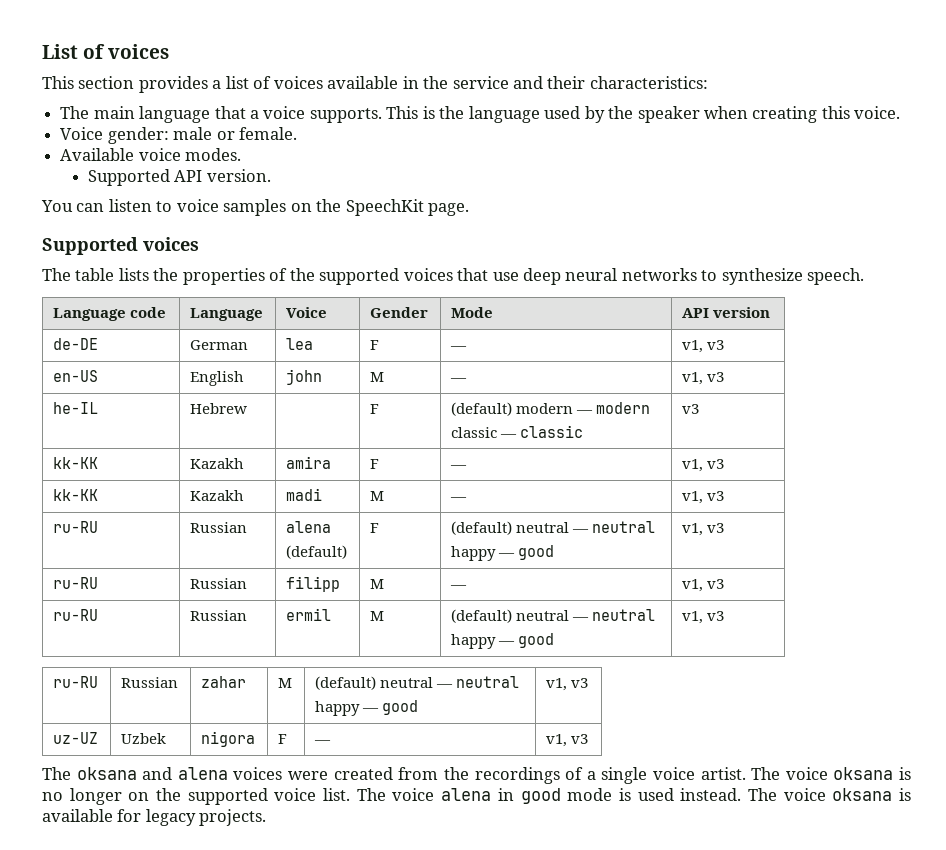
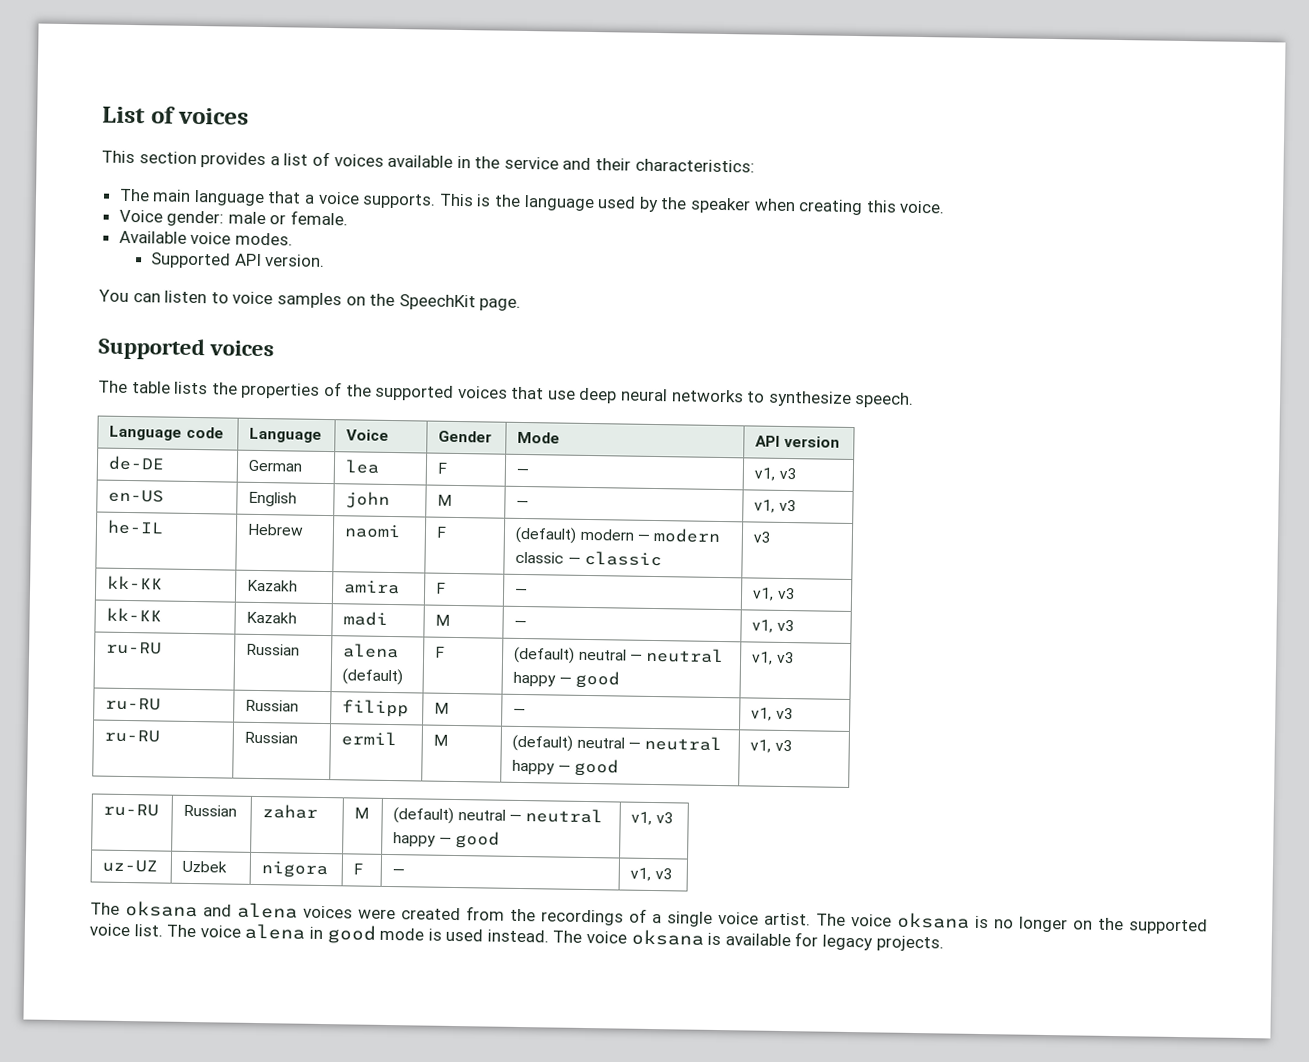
(248, 408) none -> [344,524,402,539] naomi

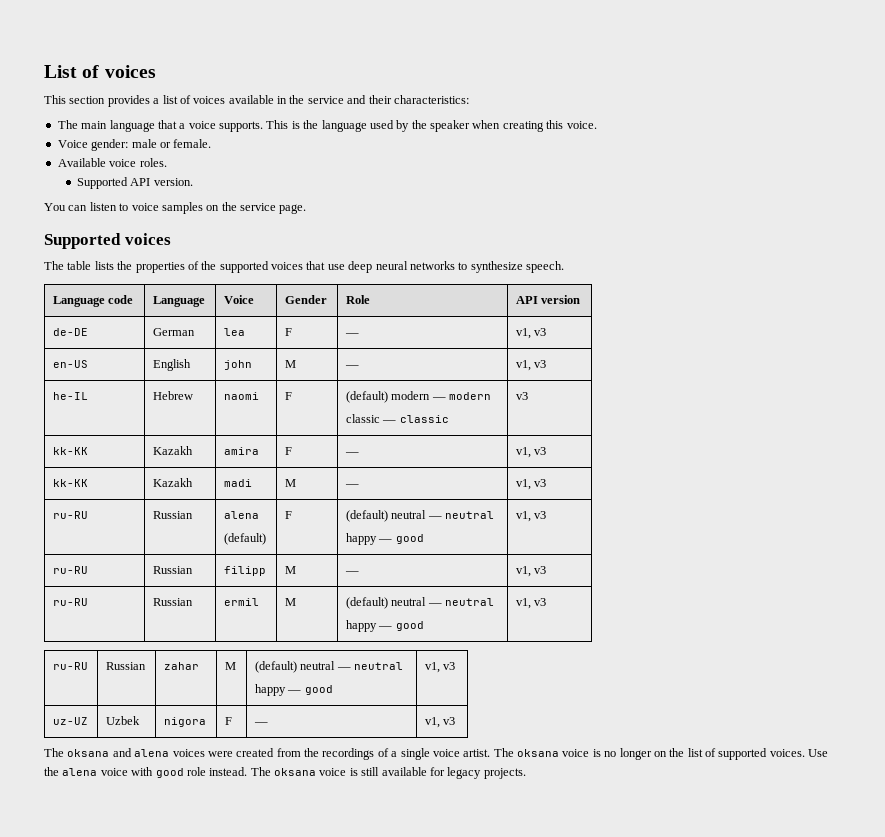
[234,232,293,246] modes. -> [139,158,167,167] roles.
[398,294,476,311] SpeechKit -> [240,203,276,211] service
[517,431,561,444] Mode -> [345,295,370,304] Role
[851,912,970,929] voice oksana -> [517,749,590,757] oksana voice
[1128,918,1208,935] [89,923,722,946] supported voice list. The voice alena in good mode is used instead. The voice oksana is -> [687,748,829,760] [44,767,380,778] list of supported voices. Use the alena voice with good role instead. The oksana voice is still

